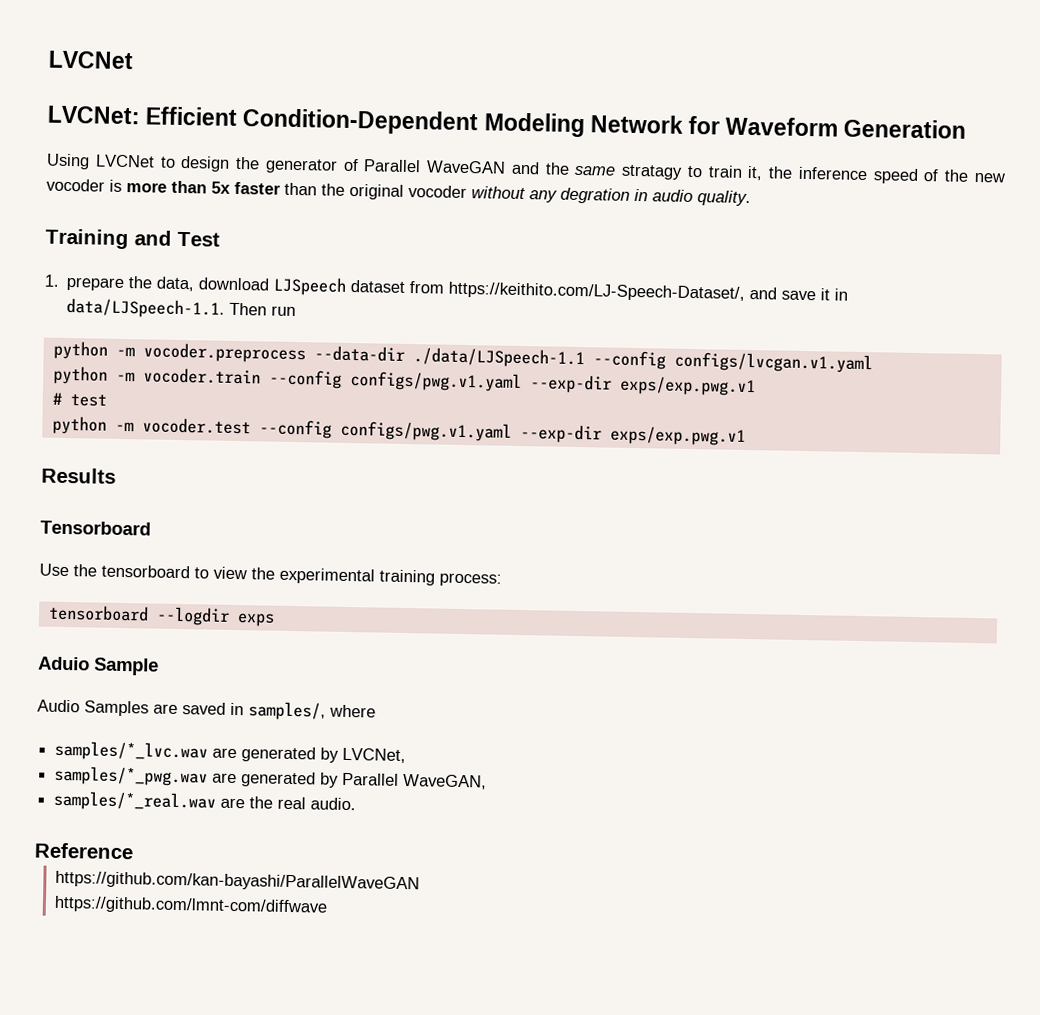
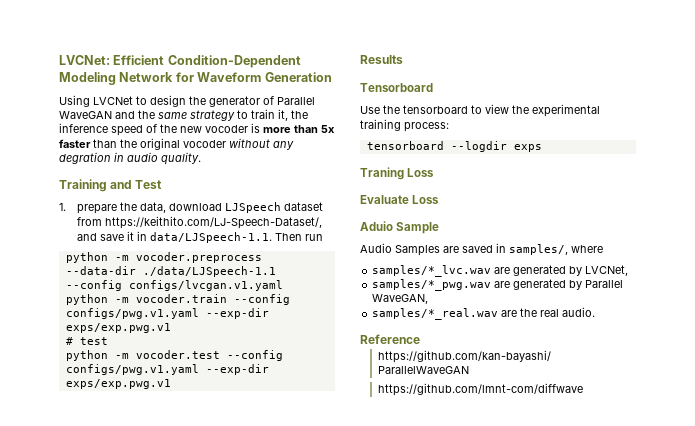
[48,50,133,70] LVCNet // -> (59, 60) none
[621,164,684,180] stratagy -> [190,110,235,121] strategy
(275, 620) none -> [360,167,435,180] [360,195,440,204] // Traning Loss // Evaluate Loss

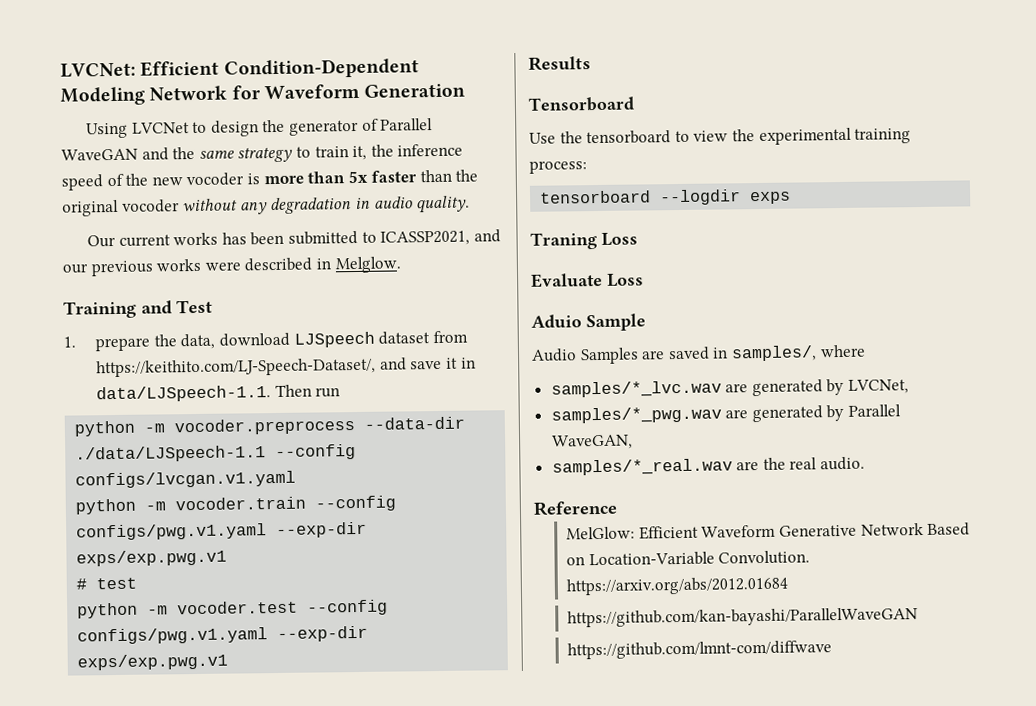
[59,152,111,164] degration -> [270,197,352,215] degradation
(201, 158) none -> [87,229,501,248] [62,256,401,277] // Our current works has been submitted to ICASSP2021, and our previous works were described in Melglow.
(420, 339) none -> [566,522,971,540] [566,550,811,567] [566,576,789,596] // MelGlow: Efficient Waveform Generative Network Based on Location-Variable Convolution. https://arxiv.org/abs/2012.01684

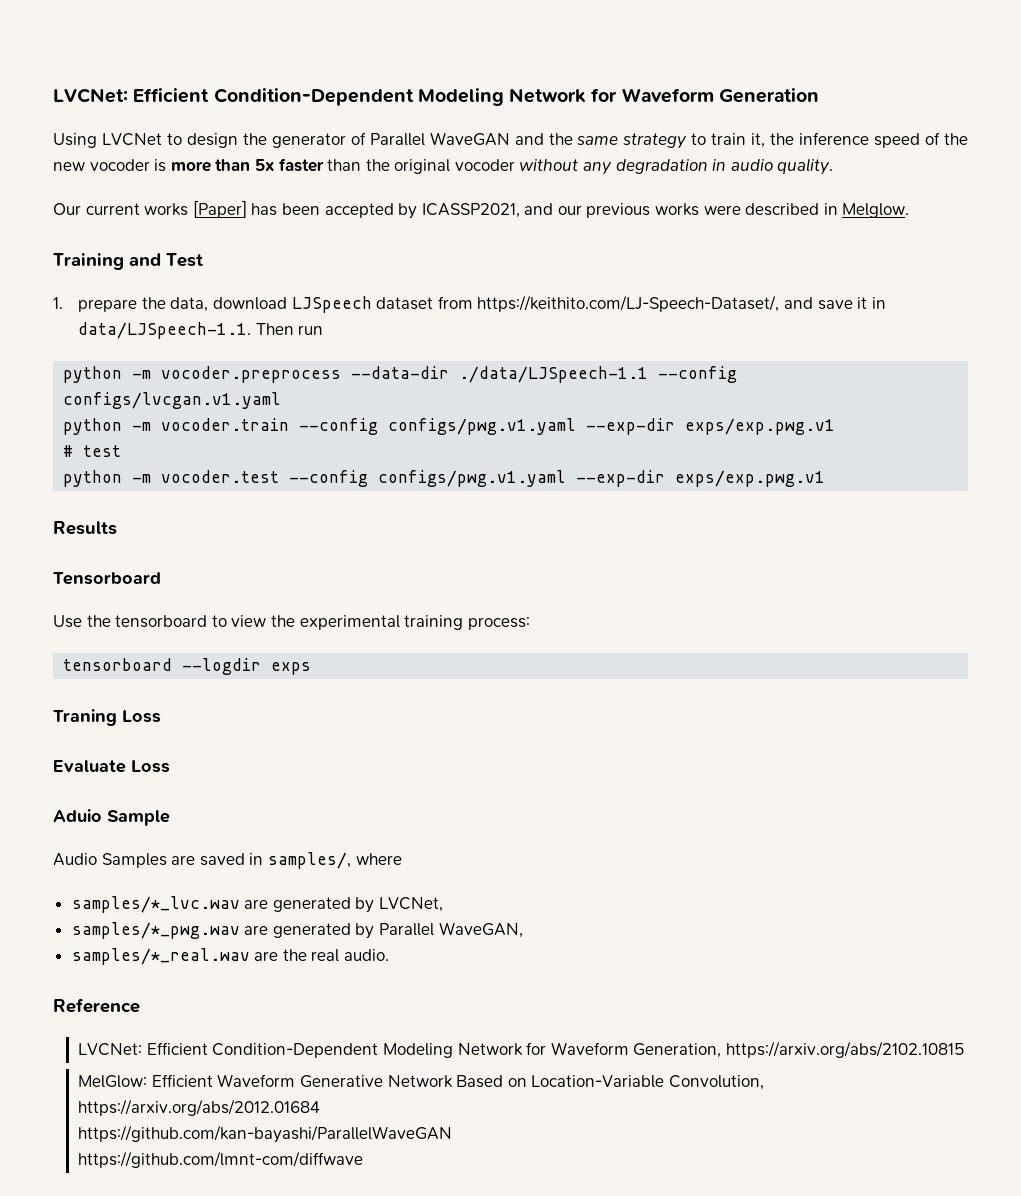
(219, 239) none -> [192,200,247,218] [Paper]
[288,230,377,245] submitted to -> [324,203,418,219] accepted by
(618, 508) none -> [78,1041,964,1058] // LVCNet: Efficient Condition-Dependent Modeling Network for Waveform Generation, https://arxiv.org/abs/2102.10815
[718,550,811,565] Convolution. -> [668,1075,764,1090] Convolution,

